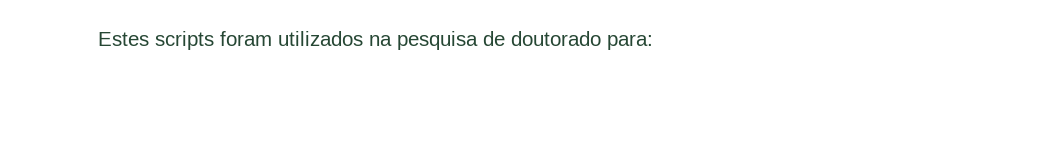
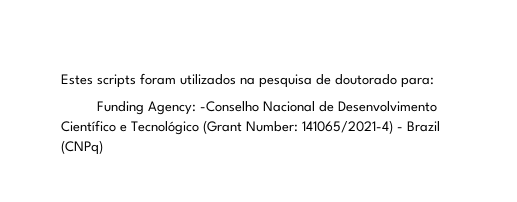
(653, 42) none -> [96,101,437,115] [61,120,440,135] [61,140,103,155] // Funding Agency: -Conselho Nacional de Desenvolvimento Científico e Tecnológico (Grant Number: 141065/2021-4) - Brazil (CNPq)

